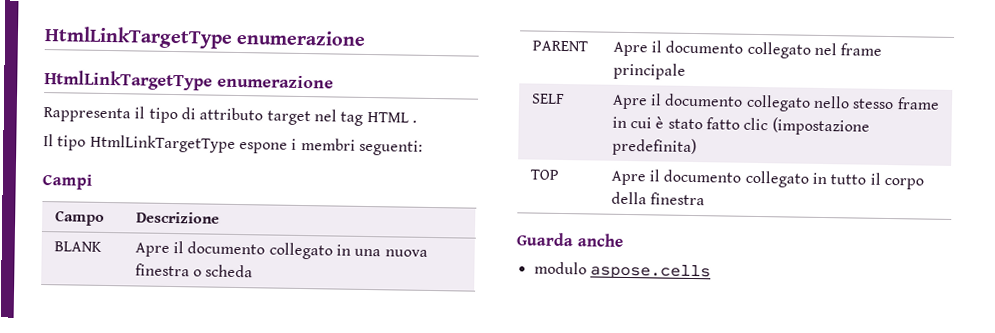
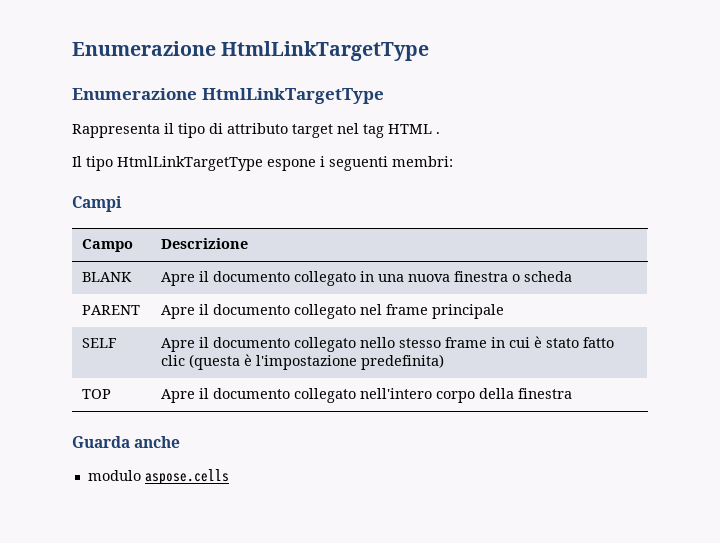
[44,26,367,49] [44,70,334,91] HtmlLinkTargetType enumerazione // HtmlLinkTargetType enumerazione -> [72,41,430,61] [72,88,384,104] Enumerazione HtmlLinkTargetType // Enumerazione HtmlLinkTargetType
[300,137,423,156] membri seguenti: -> [329,156,453,171] seguenti membri:
[771,117,870,136] (impostazione -> [189,354,358,370] (questa è l'impostazione
[812,172,881,185] in tutto il -> [360,388,433,399] nell'intero

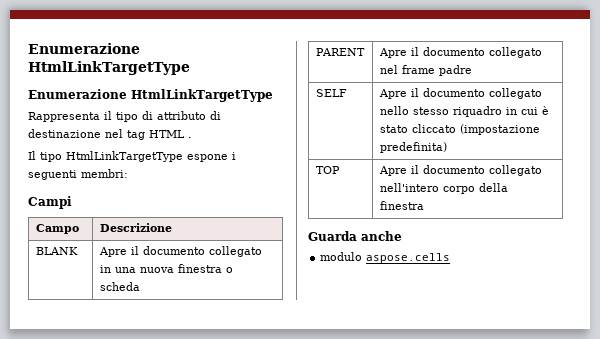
[292,124,333,138] target -> [210,111,221,120] [28,129,101,138] di destinazione
[432,304,505,319] principale -> [438,65,472,76] padre
[445,337,488,348] frame -> [452,106,502,117] riquadro
[583,337,615,348] [161,354,358,370] fatto clic (questa è l'impostazione -> [411,124,540,135] cliccato (impostazione

